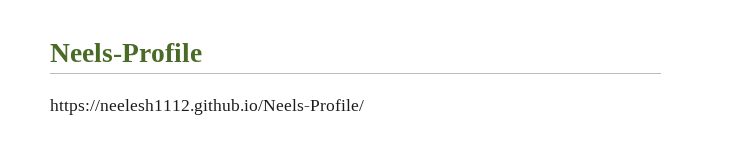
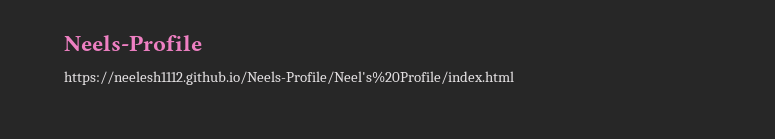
[50,99,364,115] https://neelesh1112.github.io/Neels-Profile/ -> [64,71,514,85] https://neelesh1112.github.io/Neels-Profile/Neel's%20Profile/index.html

